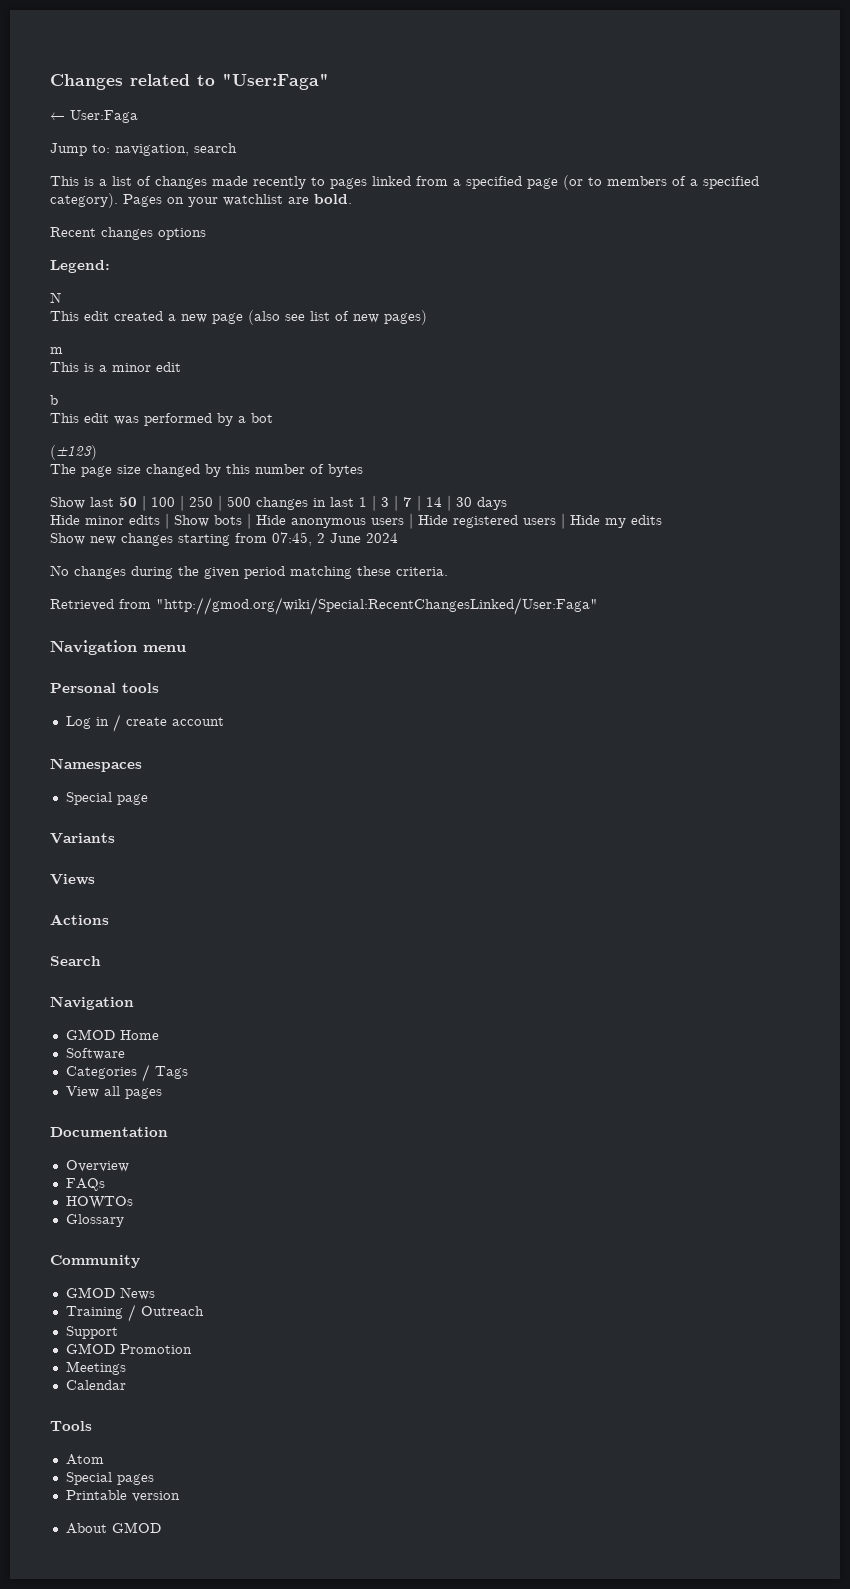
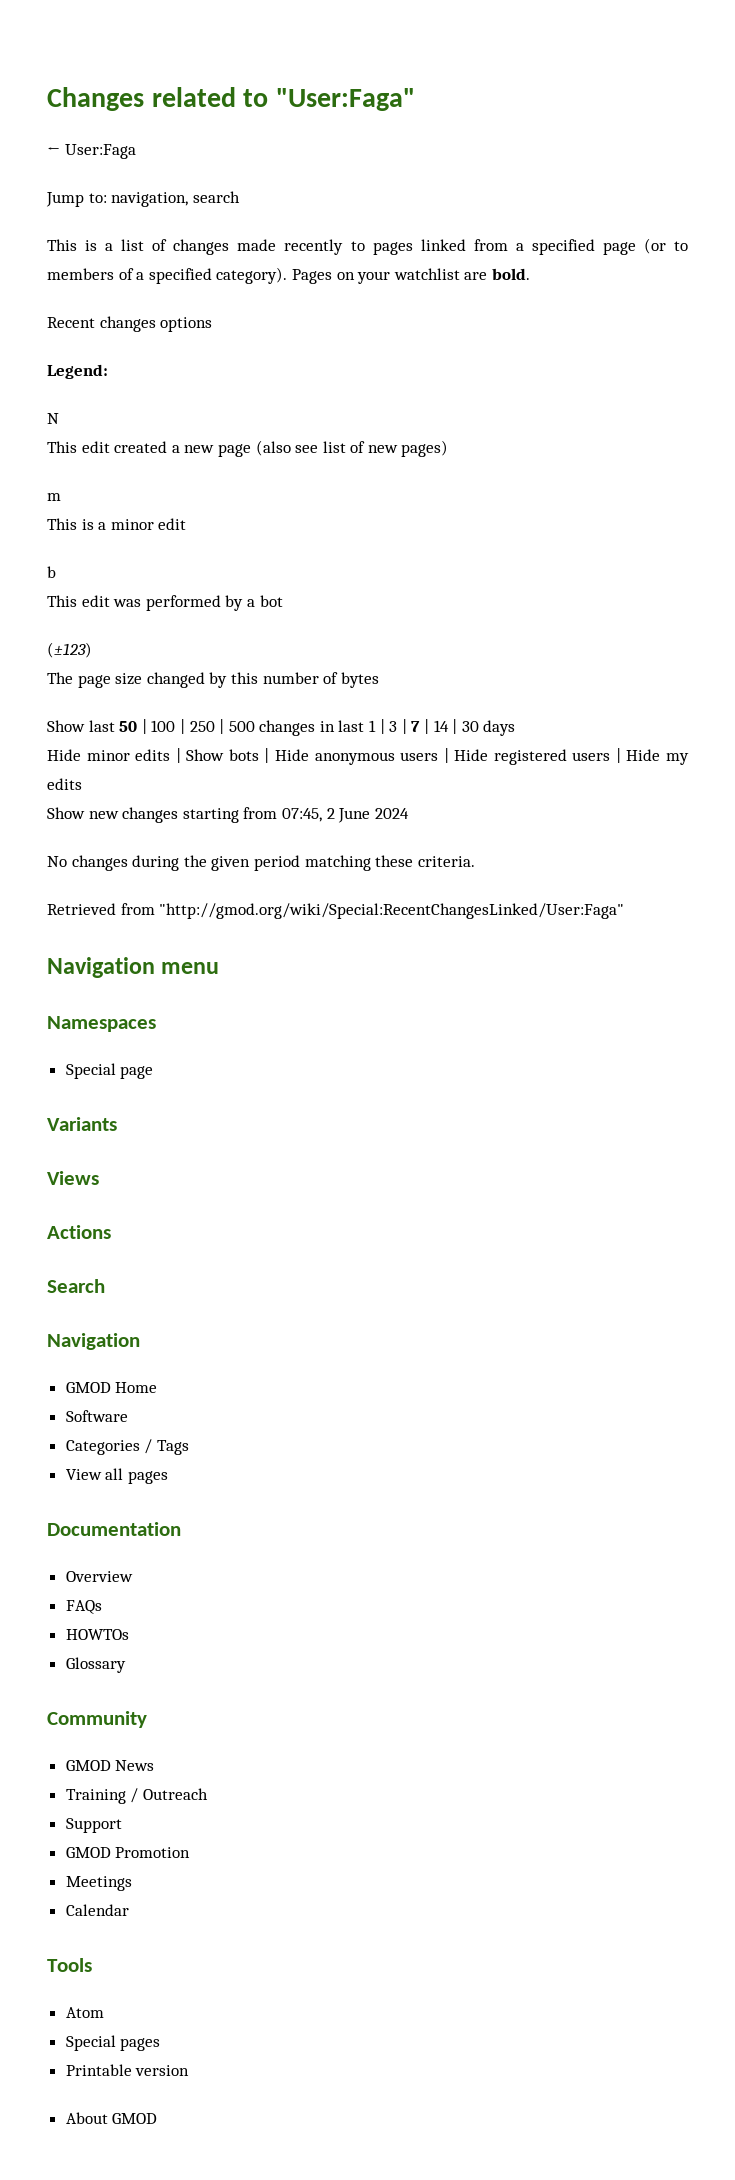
[50,683,159,693] [65,714,224,732] // Personal tools // Log in / create account -> (220, 968) none

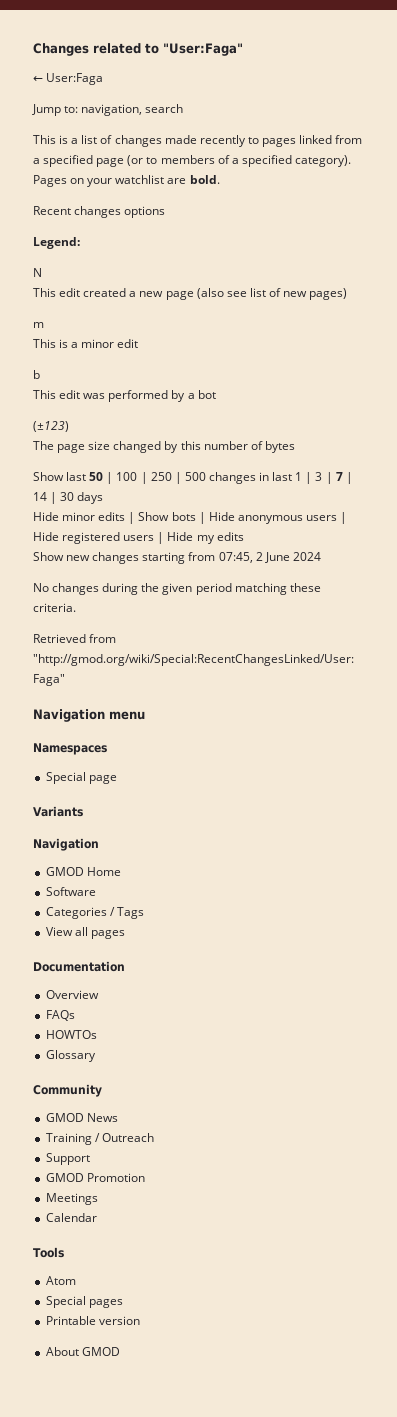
[47,1171,99,1185] [47,1225,111,1239] [47,1279,105,1293] // Views // Actions // Search -> (83, 811) none

